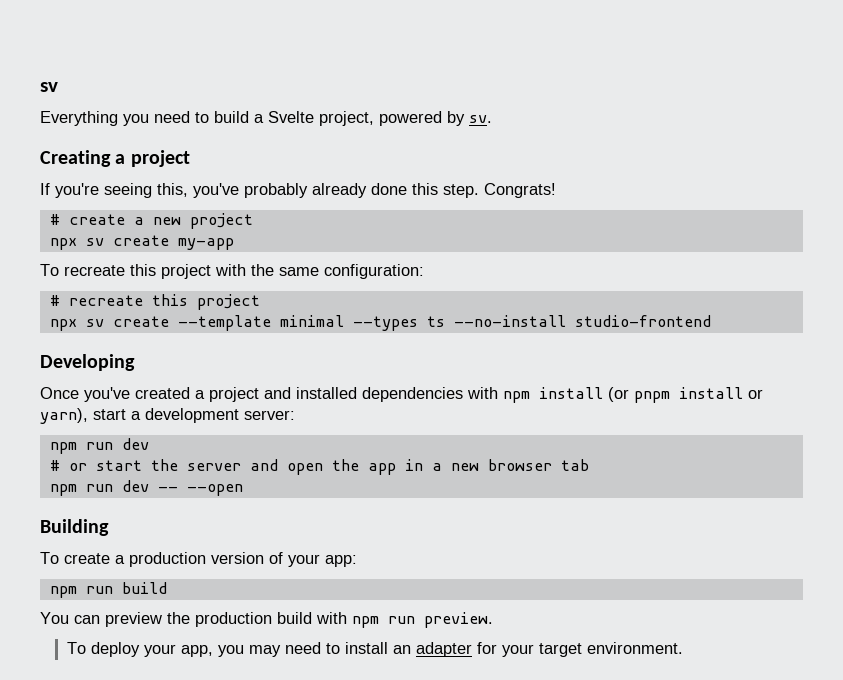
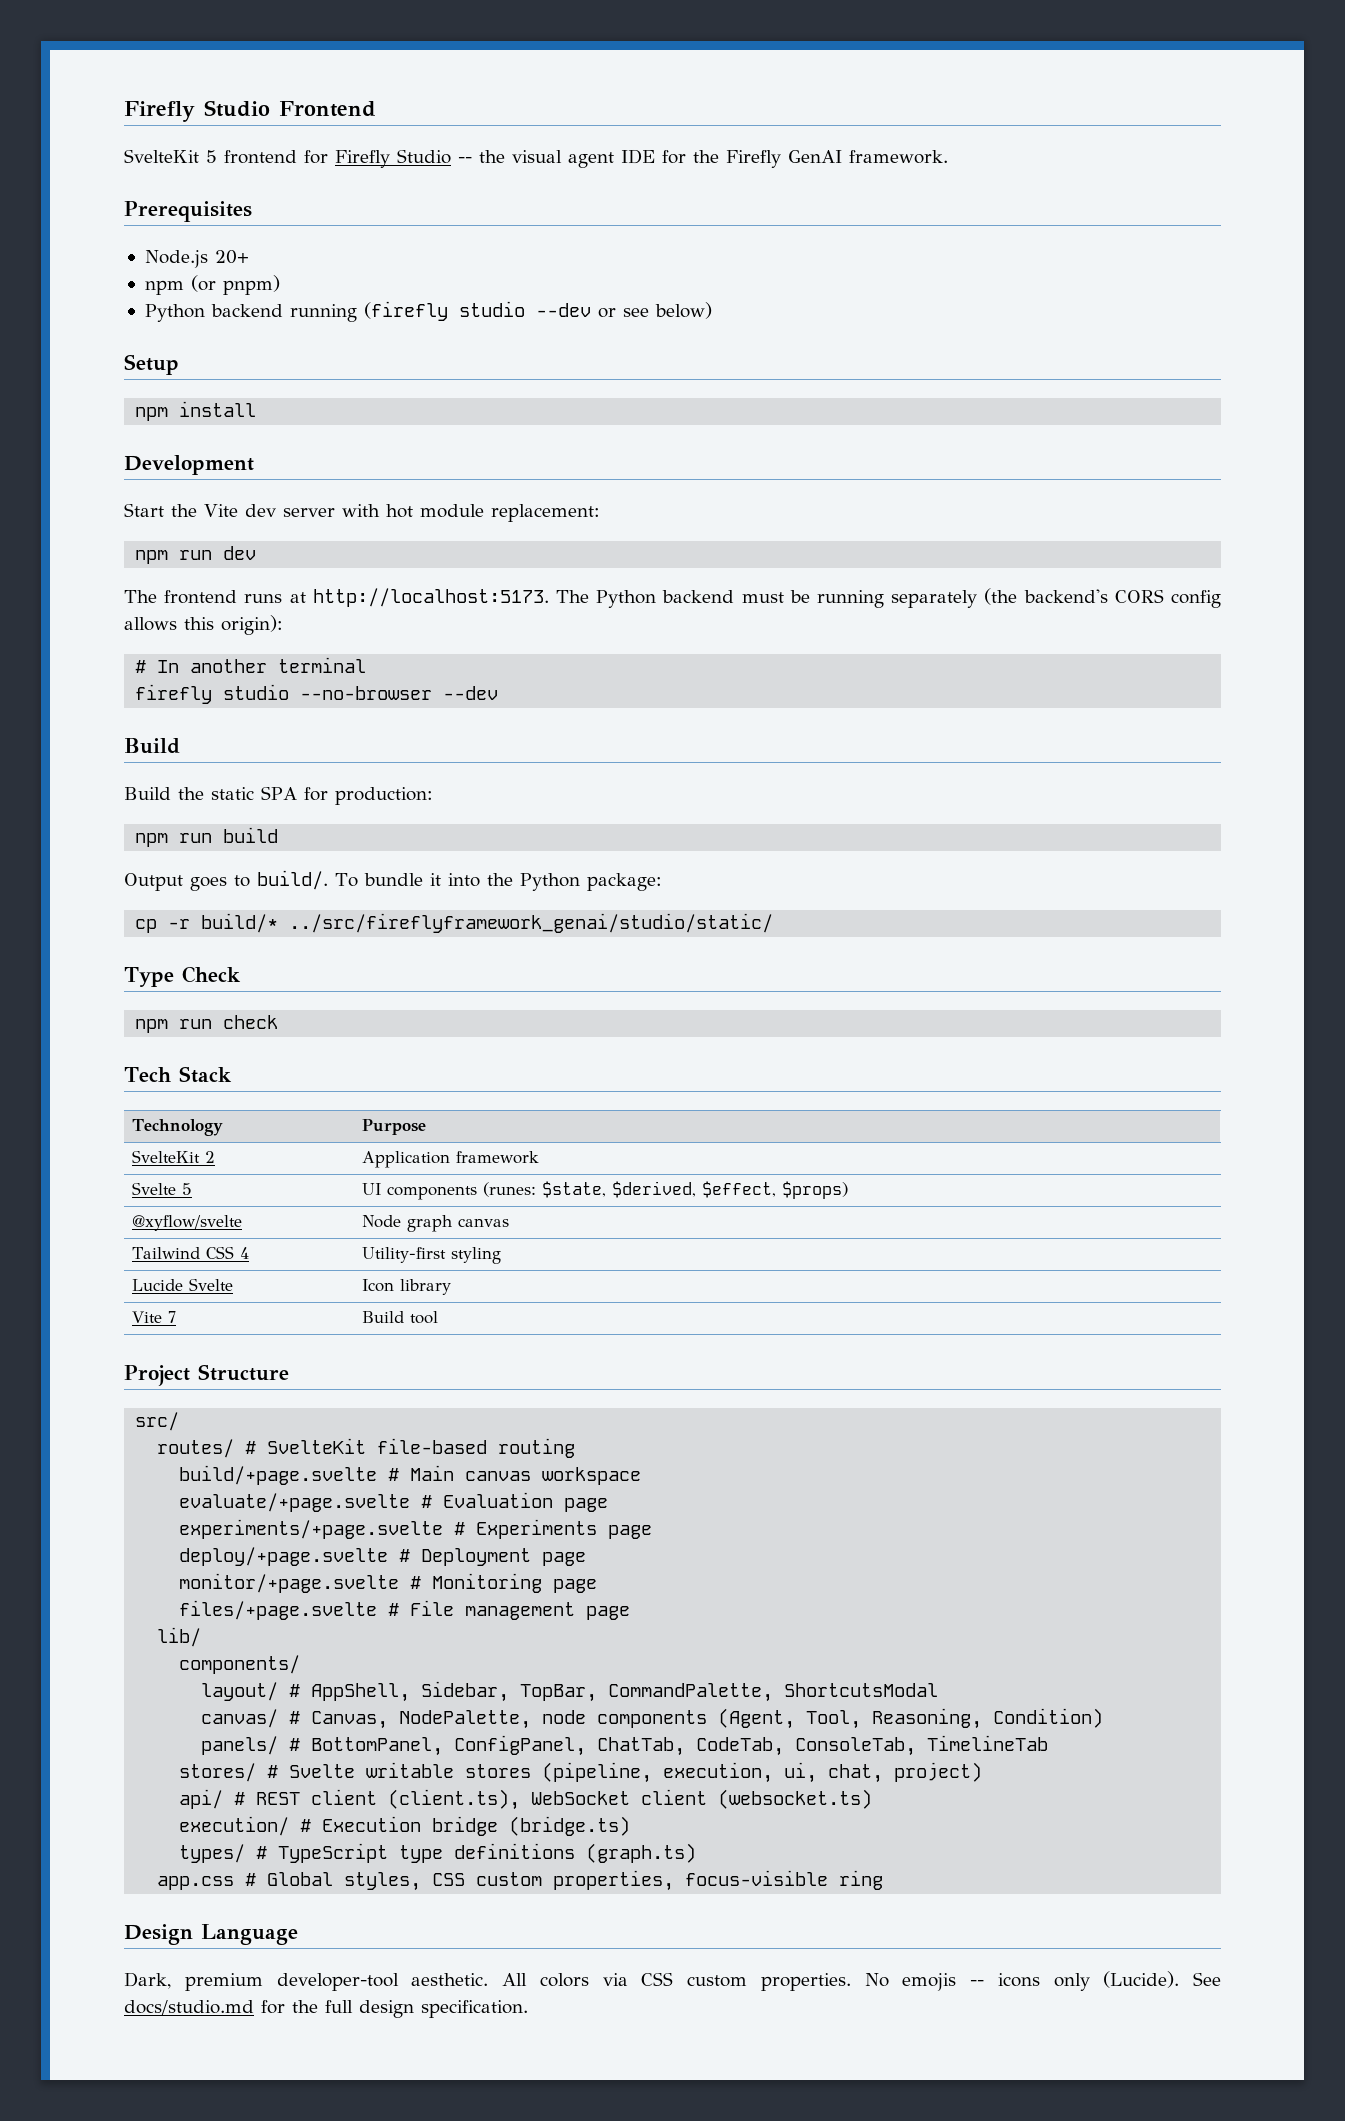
[40,82,58,92] [40,111,492,126] [40,150,190,167] [40,183,556,198] [49,213,253,229] [49,235,234,250] [40,264,424,279] [49,294,260,310] [49,315,711,331] [40,354,135,371] [40,387,763,403] [40,408,295,424] [49,438,149,454] [49,459,589,475] [49,480,243,496] [40,519,109,536] [40,552,357,567] [49,582,167,598] [40,612,493,628] [66,642,683,657] sv // Everything you need to build a Svelte project, powered by sv. // Creating a project // If you're seeing this, you've probably already done this step. Congrats! // # create a new project // npx sv create my-app // To recreate this project with the same configuration: // # recreate this project // npx sv create --template minimal --types ts --no-install studio-frontend // Developing // Once you've created a project and installed dependencies with npm install (or pnpm install or yarn), start a development server: // npm run dev // # or start the server and open the app in a new browser tab // npm run dev -- --open // Building // To create a production version of your app: // npm run build // You can preview the production build with npm run preview. // To deploy your app, you may need to install an adapter for your target environment. -> [124,100,376,122] [124,149,948,168] [124,201,252,222] [144,250,249,268] [144,275,280,295] [144,301,712,322] [124,354,179,375] [135,401,257,421] [124,455,254,475] [124,503,600,522] [135,546,257,564] [124,588,1222,608] [124,615,283,635] [135,657,367,673] [135,684,499,704] [124,738,180,754] [124,786,433,805] [135,827,279,847] [124,870,662,891] [135,913,774,933] [124,966,241,987] [135,1015,279,1033] [124,1066,232,1083] [132,1119,224,1136] [362,1119,427,1135] [132,1150,216,1163] [362,1151,540,1168] [132,1182,193,1195] [362,1181,849,1200] [132,1215,243,1231] [362,1215,510,1232] [132,1246,250,1259] [362,1247,502,1264] [132,1278,234,1291] [362,1279,452,1295] [132,1311,177,1323] [362,1311,439,1324] [124,1364,289,1386] [135,1412,180,1431] [157,1438,576,1458] [179,1465,642,1485] [179,1492,609,1512] [179,1519,653,1539] [179,1547,587,1566] [179,1573,598,1593] [179,1600,631,1620] [157,1627,202,1647] [179,1655,301,1674] [201,1681,939,1702] [201,1708,1104,1729] [201,1735,1049,1756] [179,1762,983,1783] [179,1789,873,1810] [179,1816,631,1836] [179,1843,697,1863] [157,1870,884,1891] [124,1924,298,1945] [124,1971,1221,1991] [124,2000,528,2018] Firefly Studio Frontend // SvelteKit 5 frontend for Firefly Studio -- the visual agent IDE for the Firefly GenAI framework. // Prerequisites // Node.js 20+ // npm (or pnpm) // Python backend running (firefly studio --dev or see below) // Setup // npm install // Development // Start the Vite dev server with hot module replacement: // npm run dev // The frontend runs at http://localhost:5173. The Python backend must be running separately (the backend's CORS config allows this origin): // # In another terminal // firefly studio --no-browser --dev // Build // Build the static SPA for production: // npm run build // Output goes to build/. To bundle it into the Python package: // cp -r build/* ../src/fireflyframework_genai/studio/static/ // Type Check // npm run check // Tech Stack // Technology | Purpose // SvelteKit 2 | Application framework // Svelte 5 | UI components (runes: $state, $derived, $effect, $props) // @xyflow/svelte | Node graph canvas // Tailwind CSS 4 | Utility-first styling // Lucide Svelte | Icon library // Vite 7 | Build tool // Project Structure // src/ // routes/ # SvelteKit file-based routing // build/+page.svelte # Main canvas workspace // evaluate/+page.svelte # Evaluation page // experiments/+page.svelte # Experiments page // deploy/+page.svelte # Deployment page // monitor/+page.svelte # Monitoring page // files/+page.svelte # File management page // lib/ // components/ // layout/ # AppShell, Sidebar, TopBar, CommandPalette, ShortcutsModal // canvas/ # Canvas, NodePalette, node components (Agent, Tool, Reasoning, Condition) // panels/ # BottomPanel, ConfigPanel, ChatTab, CodeTab, ConsoleTab, TimelineTab // stores/ # Svelte writable stores (pipeline, execution, ui, chat, project) // api/ # REST client (client.ts), WebSocket client (websocket.ts) // execution/ # Execution bridge (bridge.ts) // types/ # TypeScript type definitions (graph.ts) // app.css # Global styles, CSS custom properties, focus-visible ring // Design Language // Dark, premium developer-tool aesthetic. All colors via CSS custom properties. No emojis -- icons only (Lucide). See docs/studio.md for the full design specification.

